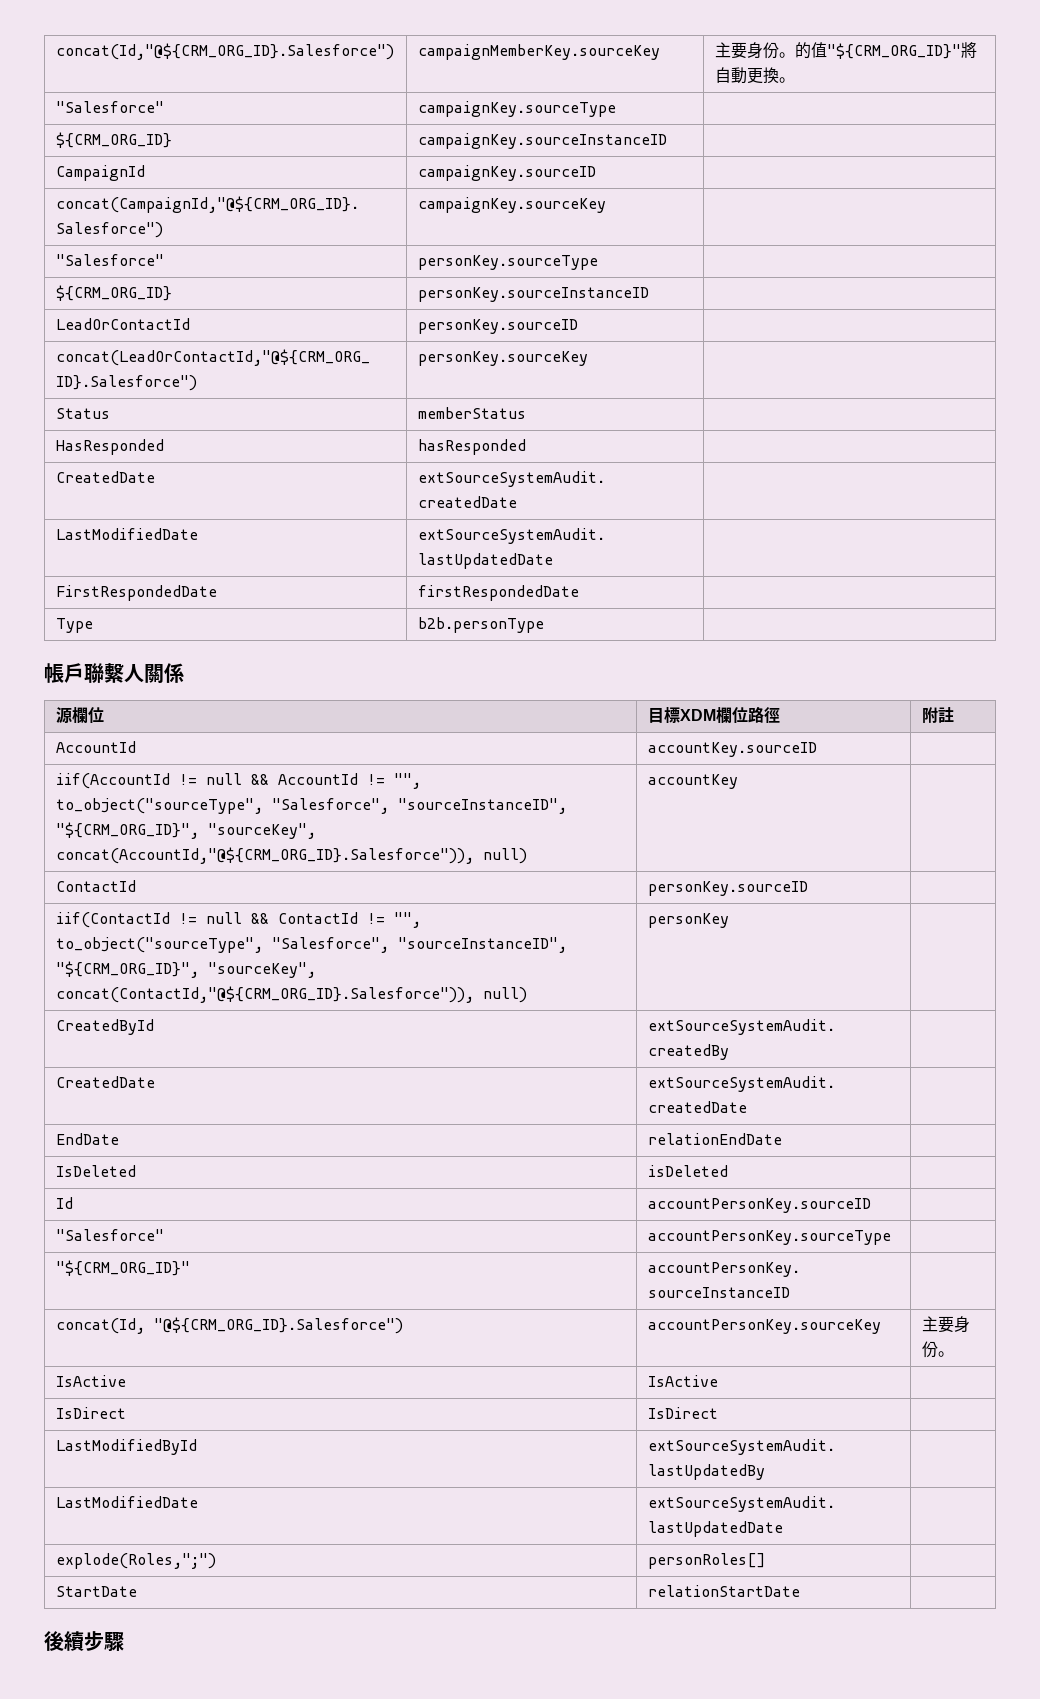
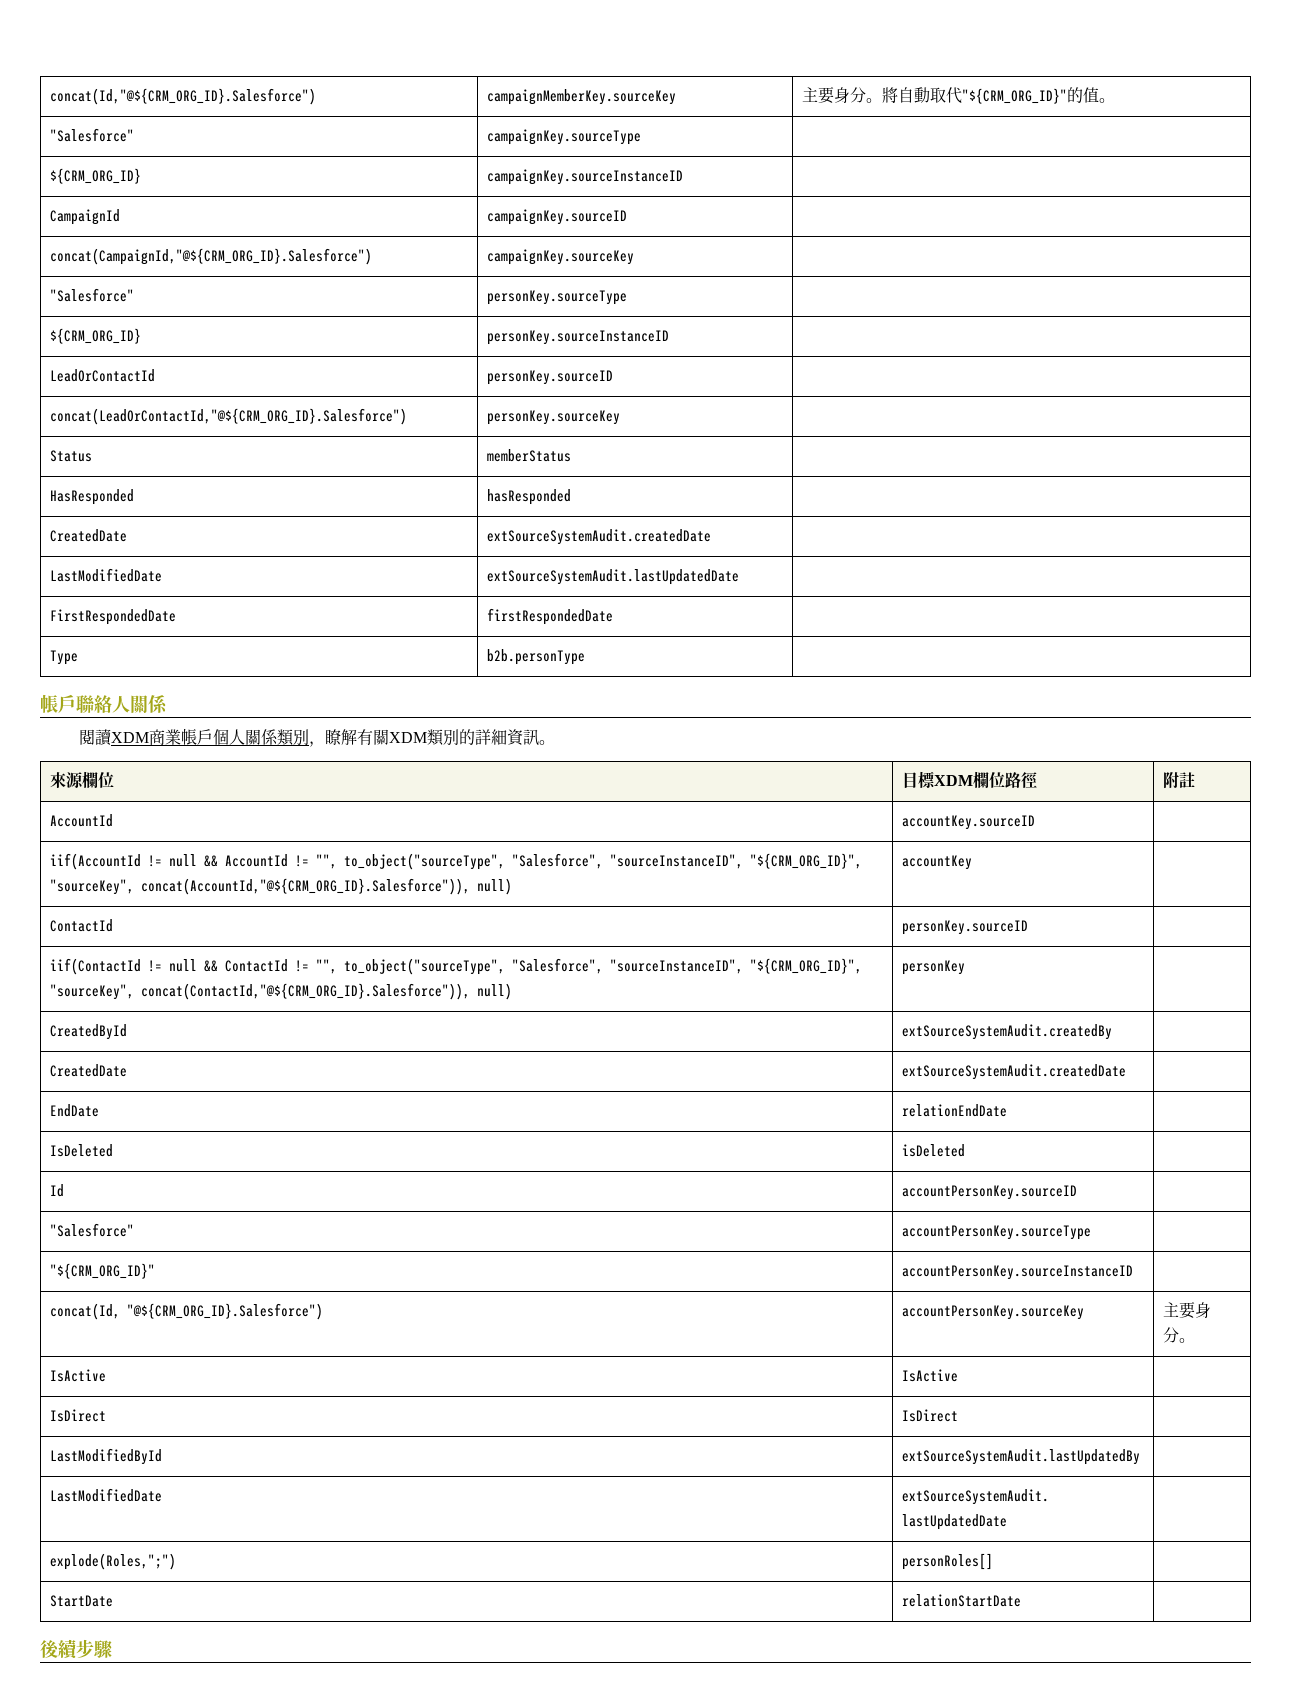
[762,42,977,59] [714,67,779,84] 份。的值"${CRM_ORG_ID}"將自動更換 -> [849,87,1099,104] 分。將自動取代"${CRM_ORG_ID}"的值
[104,663,184,683] 繫人關係 // -> [94,695,167,713] [78,728,555,747] [49,772,66,788] 絡人關係 // 閱讀XDM商業帳戶個人關係類別，瞭解有關XDM類別的詳細資訊。 // 來
[921,1341,938,1358] 份 -> [1162,1327,1179,1343] 分

